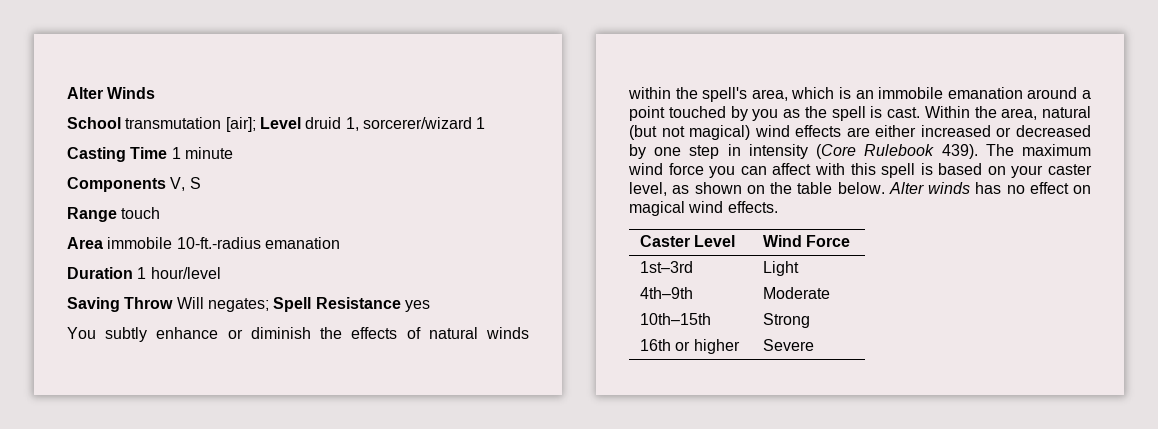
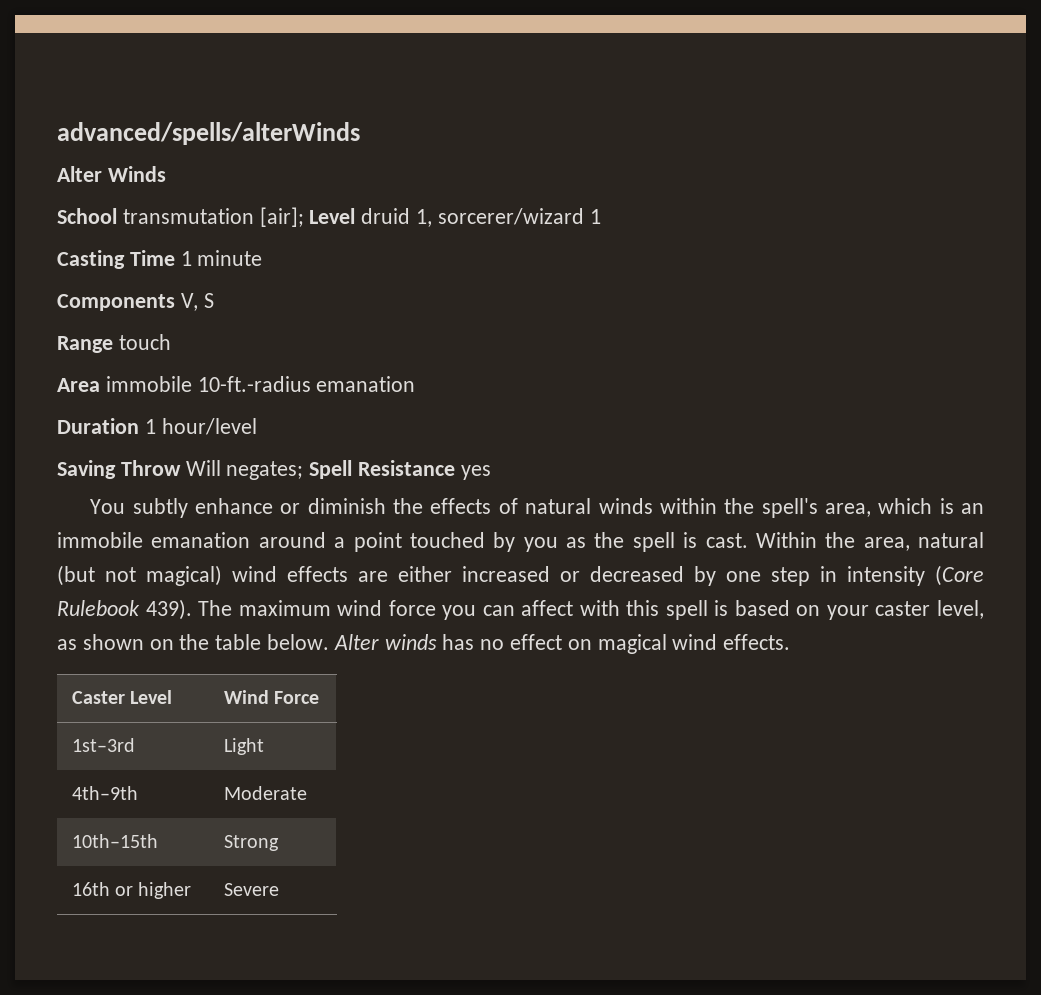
(67, 93) none -> [57,122,360,145] advanced/spells/alterWinds //

